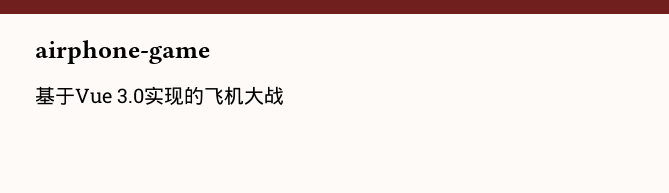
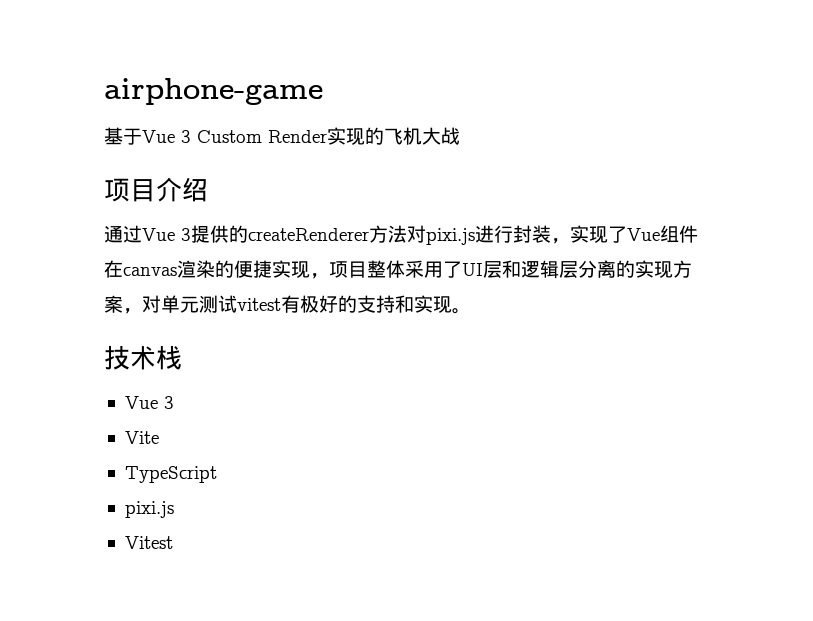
[117,88,145,104] 3.0 -> [181,130,327,143] 3 Custom Render
(285, 95) none -> [104,177,208,202] [104,225,698,245] [104,260,692,279] [104,295,471,314] [104,345,182,370] [124,396,174,409] [124,431,159,444] [124,466,217,483] [124,501,174,518] [124,536,173,549] // 项目介绍 // 通过Vue 3提供的createRenderer方法对pixi.js进行封装，实现了Vue组件在canvas渲染的便捷实现，项目整体采用了UI层和逻辑层分离的实现方案，对单元测试vitest有极好的支持和实现。 // 技术栈 // Vue 3 // Vite // TypeScript // pixi.js // Vitest

